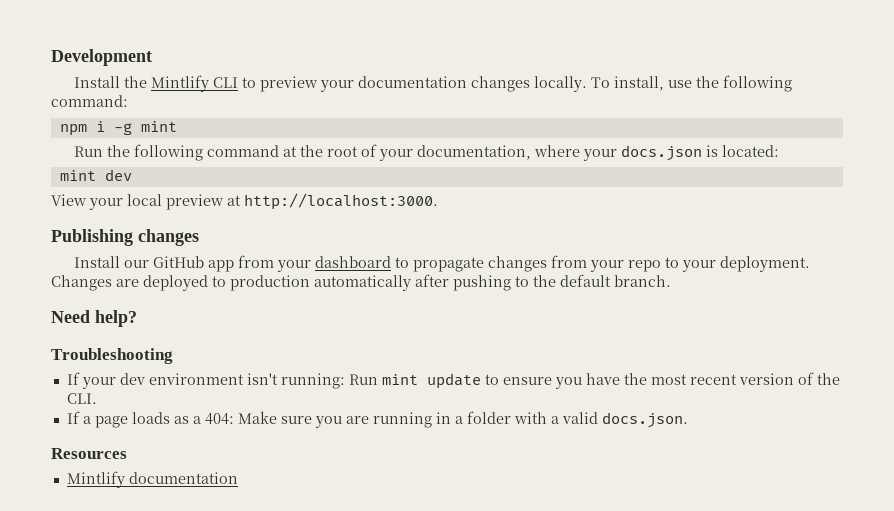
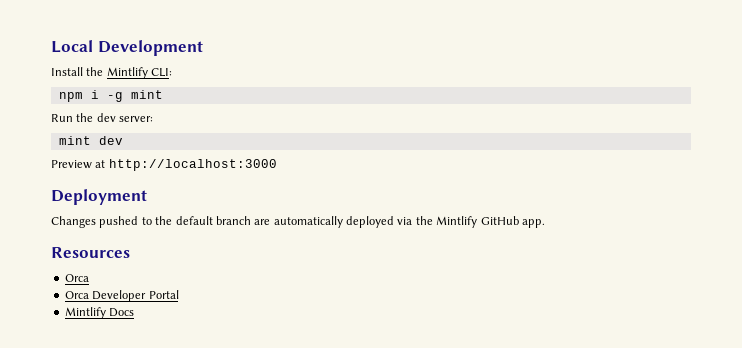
(51, 57) none -> [51,40,93,53] Local
[213,75,793,92] [51,95,128,107] CLI to preview your documentation changes locally. To install, use the following command: -> [151,68,173,77] CLI:
[134,144,780,161] [59,169,132,181] [51,193,438,210] [51,229,199,246] [74,255,811,272] [51,274,671,291] [51,310,137,327] [51,348,173,364] [66,372,840,389] [66,393,97,404] [66,411,688,428] [51,448,127,459] [66,471,238,488] following command at the root of your documentation, where your docs.json is located: // mint dev // View your local preview at http://localhost:3000. // Publishing changes // Install our GitHub app from your dashboard to propagate changes from your repo to your deployment. Changes are deployed to production automatically after pushing to the default branch. // Need help? // Troubleshooting // If your dev environment isn't running: Run mint update to ensure you have the most recent version of the CLI. // If a page loads as a 404: Make sure you are running in a folder with a valid docs.json. // Resources // Mintlify documentation -> [96,113,154,122] [58,136,123,145] [51,159,277,171] [51,189,147,205] [51,216,545,228] [51,247,130,258] [64,274,89,282] [64,290,179,302] [64,307,135,319] dev server: // mint dev // Preview at http://localhost:3000 // Deployment // Changes pushed to the default branch are automatically deployed via the Mintlify GitHub app. // Resources // Orca // Orca Developer Portal // Mintlify Docs

